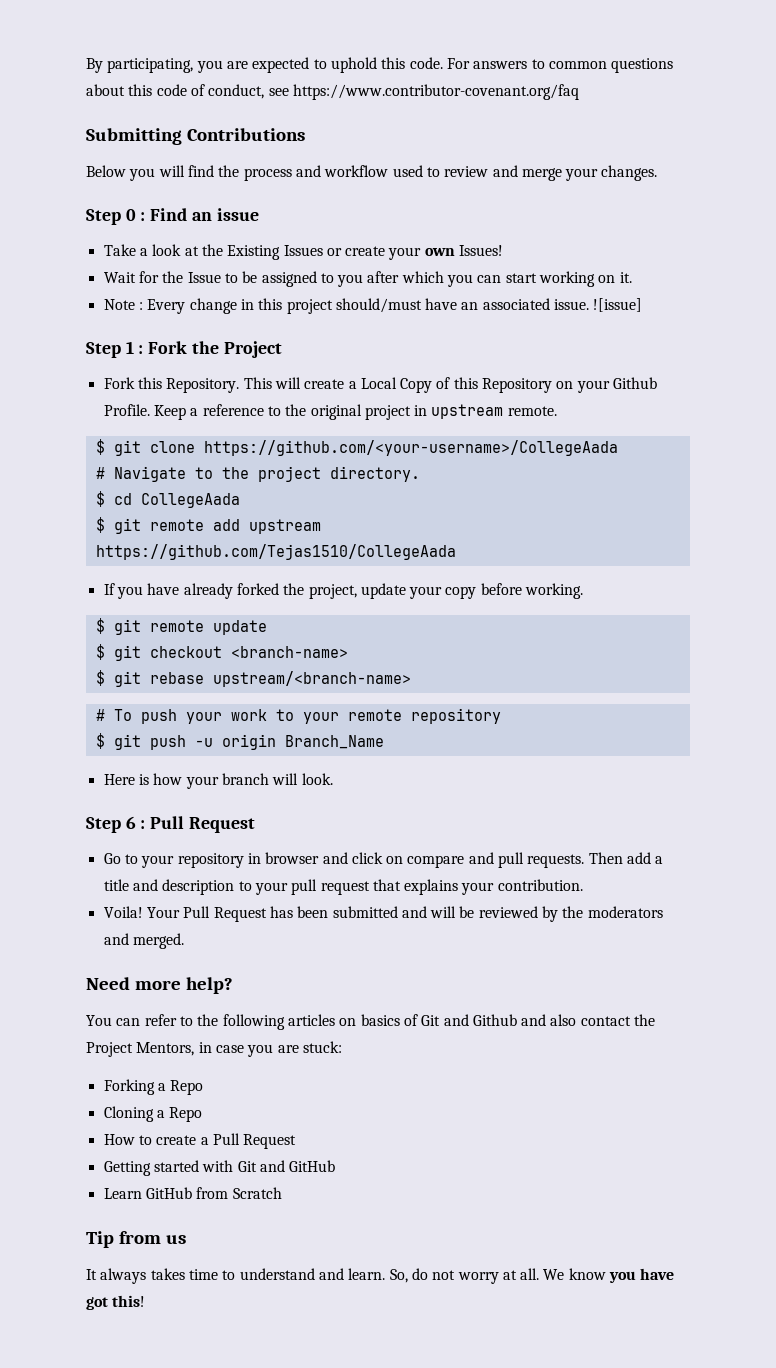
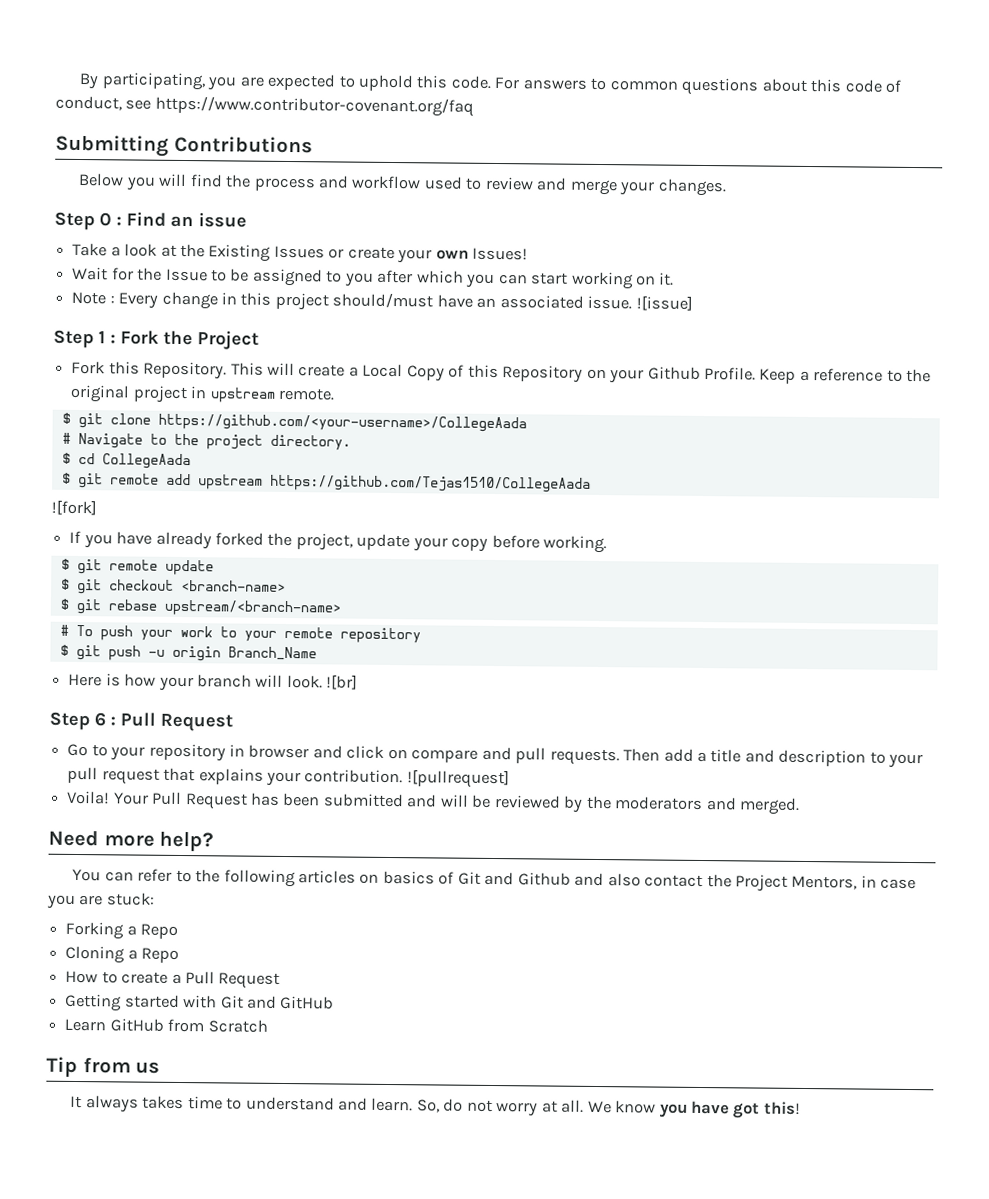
(456, 552) none -> [51,499,97,516] // ![fork]
(333, 779) none -> [326,674,359,690] ![br]
(583, 885) none -> [406,769,510,789] ![pullrequest]

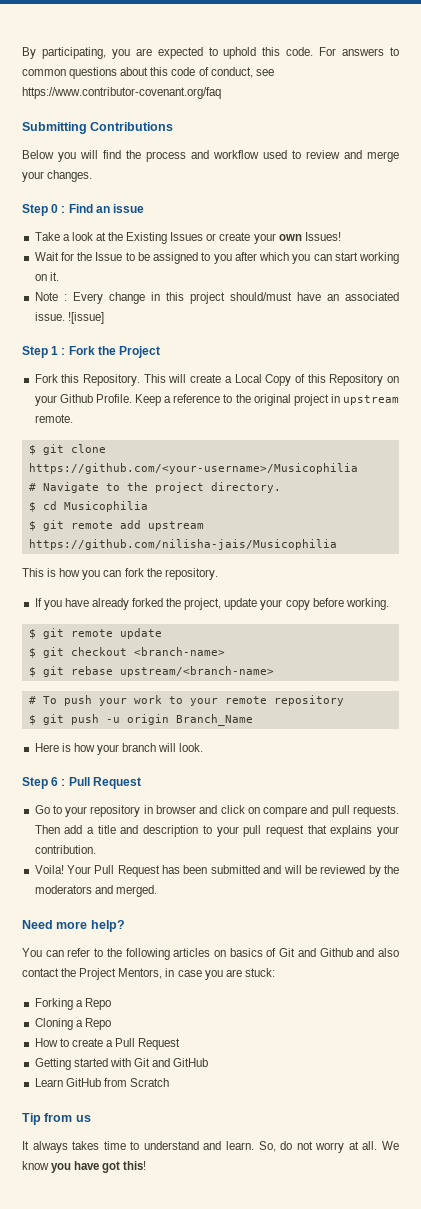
[157,413,527,433] https://github.com/<your-username>/CollegeAada -> [28,463,358,474] https://github.com/<your-username>/Musicophilia
[101,453,191,470] CollegeAada -> [63,501,148,512] Musicophilia
[269,474,591,493] [51,499,97,516] https://github.com/Tejas1510/CollegeAada // ![fork] -> [28,539,337,550] [22,568,218,580] https://github.com/nilisha-jais/Musicophilia // This is how you can fork the repository.
[326,674,359,690] ![br] -> (204, 747) none
[406,769,510,789] ![pullrequest] -> (96, 849) none

